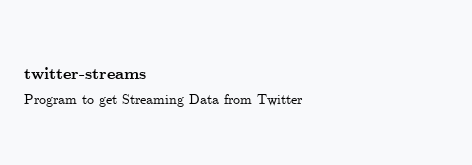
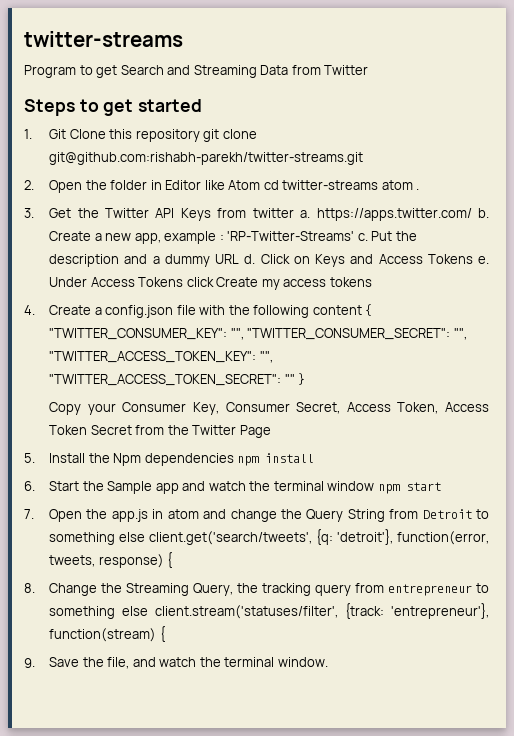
(117, 101) none -> [120,65,191,75] Search and
(303, 100) none -> [24,99,203,116] [24,129,257,142] [49,152,364,165] [24,180,420,193] [24,208,490,221] [49,231,417,244] [49,254,489,267] [49,277,372,290] [24,304,373,318] [49,328,467,340] [49,351,273,363] [49,373,306,386] [49,402,490,415] [49,425,271,438] [24,453,315,466] [24,481,441,494] [24,509,490,522] [49,529,489,545] [49,552,173,568] [24,583,489,596] [49,603,489,619] [49,626,165,642] [24,657,328,669] // Steps to get started // 1. Git Clone this repository git clone git@github.com:rishabh-parekh/twitter-streams.git // 2. Open the folder in Editor like Atom cd twitter-streams atom . // 3. Get the Twitter API Keys from twitter a. https://apps.twitter.com/ b. Create a new app, example : 'RP-Twitter-Streams' c. Put the description and a dummy URL d. Click on Keys and Access Tokens e. Under Access Tokens click Create my access tokens // 4. Create a config.json file with the following content { "TWITTER_CONSUMER_KEY": "", "TWITTER_CONSUMER_SECRET": "", "TWITTER_ACCESS_TOKEN_KEY": "", "TWITTER_ACCESS_TOKEN_SECRET": "" } // Copy your Consumer Key, Consumer Secret, Access Token, Access Token Secret from the Twitter Page // 5. Install the Npm dependencies npm install // 6. Start the Sample app and watch the terminal window npm start // 7. Open the app.js in atom and change the Query String from Detroit to something else client.get('search/tweets', {q: 'detroit'}, function(error, tweets, response) { // 8. Change the Streaming Query, the tracking query from entrepreneur to something else client.stream('statuses/filter', {track: 'entrepreneur'}, function(stream) { // 9. Save the file, and watch the terminal window.

